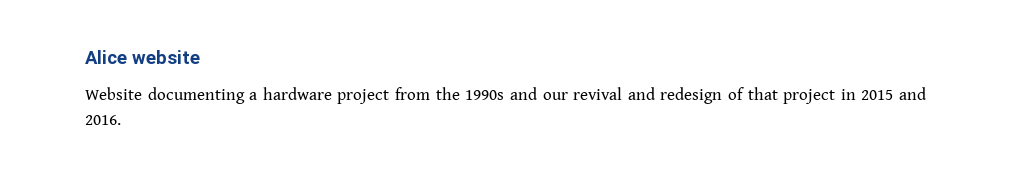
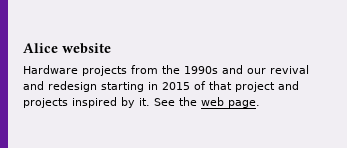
[85,87,390,104] Website documenting a hardware project -> [23,65,127,76] Hardware projects
[727,87,926,104] [85,115,121,125] of that project in 2015 and 2016. -> [101,81,299,92] [23,97,260,108] starting in 2015 of that project and projects inspired by it. See the web page.

